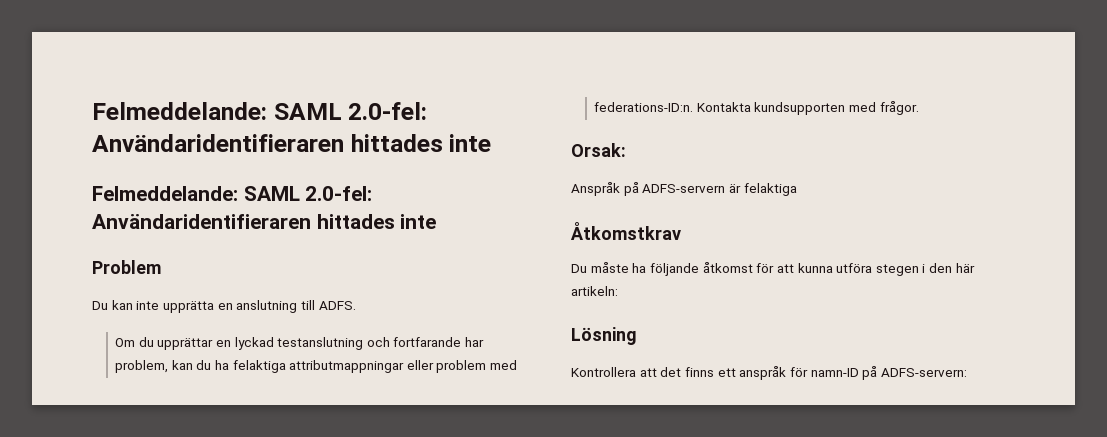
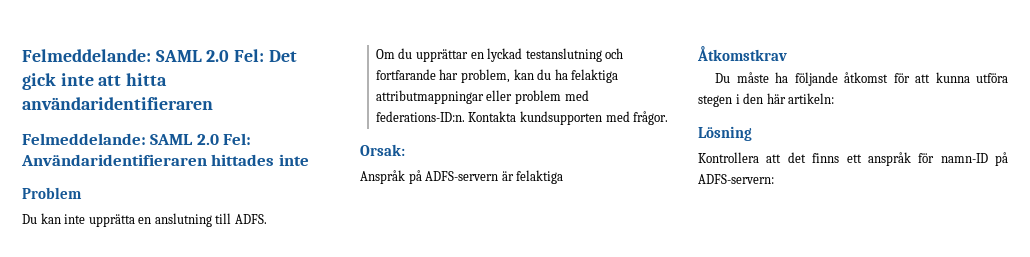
[92,102,428,120] [92,134,492,152] [92,186,373,201] Felmeddelande: SAML 2.0-fel: Användaridentifieraren hittades inte // Felmeddelande: SAML 2.0-fel: -> [22,49,297,62] [22,73,168,90] [22,97,213,110] [22,133,252,145] Felmeddelande: SAML 2.0 Fel: Det gick inte att hitta användaridentifieraren // Felmeddelande: SAML 2.0 Fel:

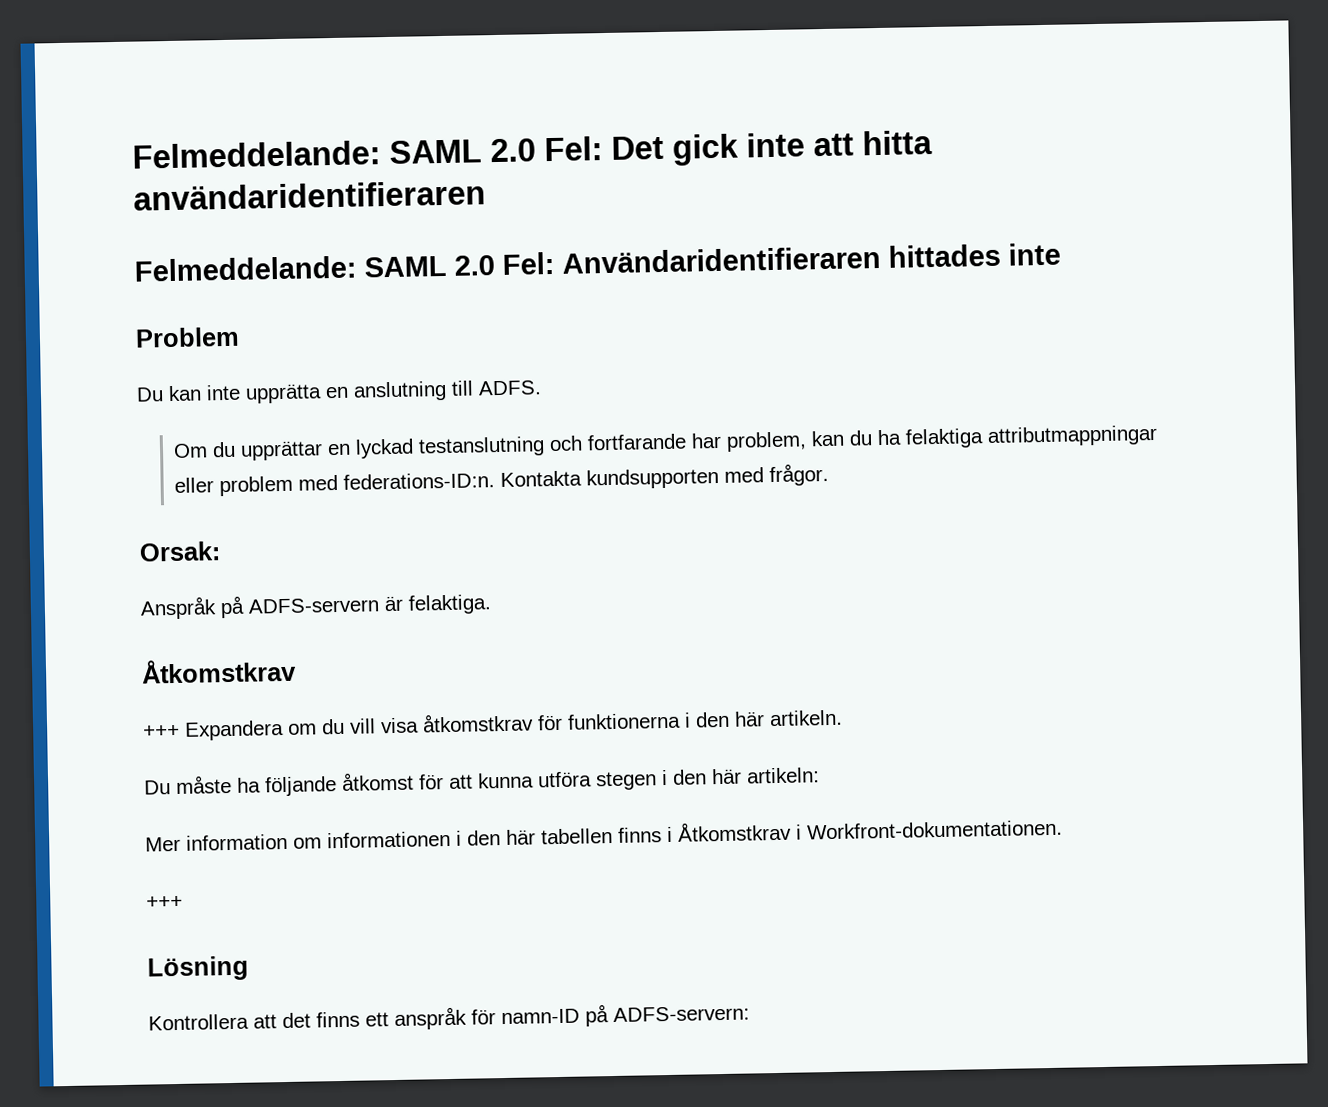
[516,170,564,184] [697,46,787,61] felaktiga // Åtkomstkrav -> [408,594,492,615] [141,657,297,684] [143,709,843,741] felaktiga. // Åtkomstkrav // +++ Expandera om du vill visa åtkomstkrav för funktionerna i den här artikeln.
(835, 98) none -> [145,819,1063,852] [146,895,183,909] // Mer information om informationen i den här tabellen finns i Åtkomstkrav i Workfront-dokumentationen. // +++

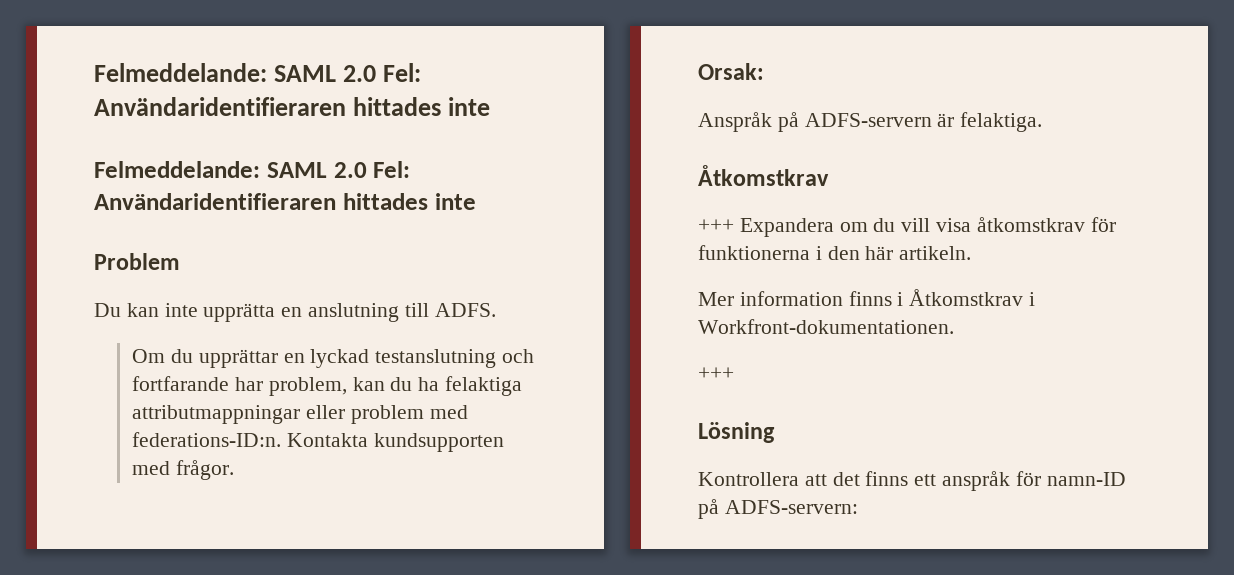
[132,130,933,169] [133,180,486,211] Felmeddelande: SAML 2.0 Fel: Det gick inte att hitta användaridentifieraren -> [94,63,422,82] [94,97,491,116] Felmeddelande: SAML 2.0 Fel: Användaridentifieraren hittades inte
[144,767,820,797] [145,827,613,852] Du måste ha följande åtkomst för att kunna utföra stegen i den här artikeln: // Mer information om informationen i den här tabellen -> [698,291,843,306] Mer information

